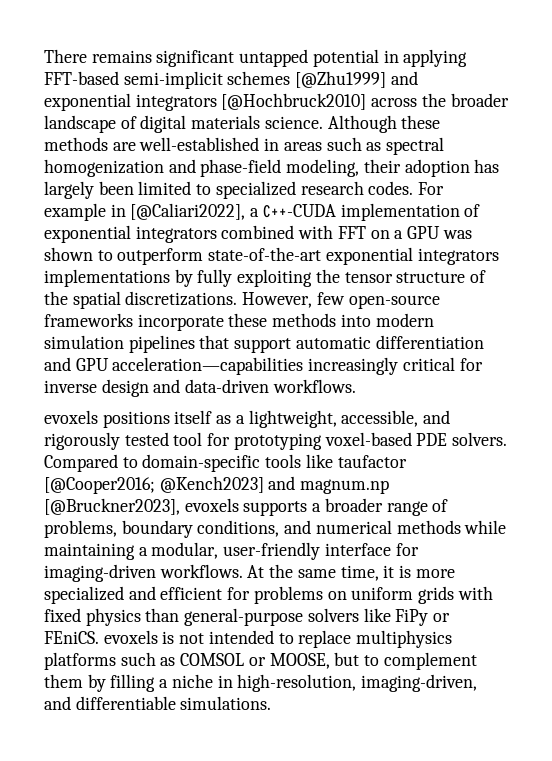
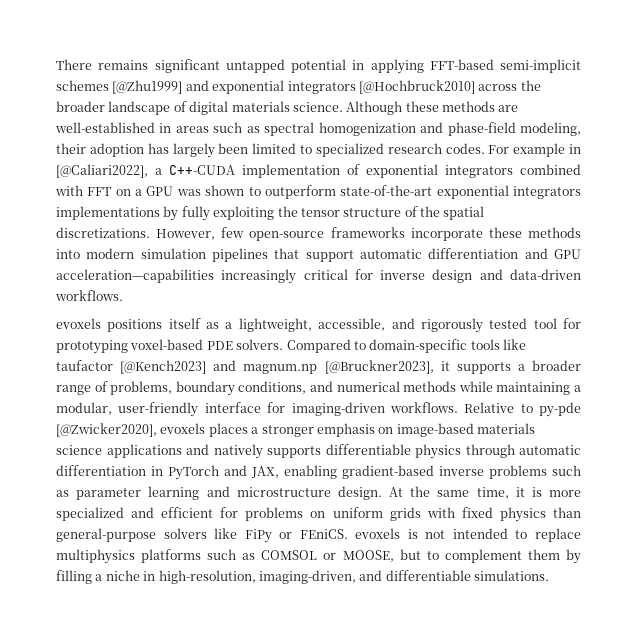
[44,476,264,494] [@Cooper2016; @Kench2023] -> [120,360,207,374] [@Kench2023]
[184,498,239,512] evoxels -> [440,361,450,371] it
(243, 571) none -> [464,402,581,417] [56,423,535,437] [56,444,581,459] [56,465,581,480] [56,486,382,500] Relative to py-pde [@Zwicker2020], evoxels places a stronger emphasis on image-based materials science applications and natively supports differentiable physics through automatic differentiation in PyTorch and JAX, enabling gradient-based inverse problems such as parameter learning and microstructure design.

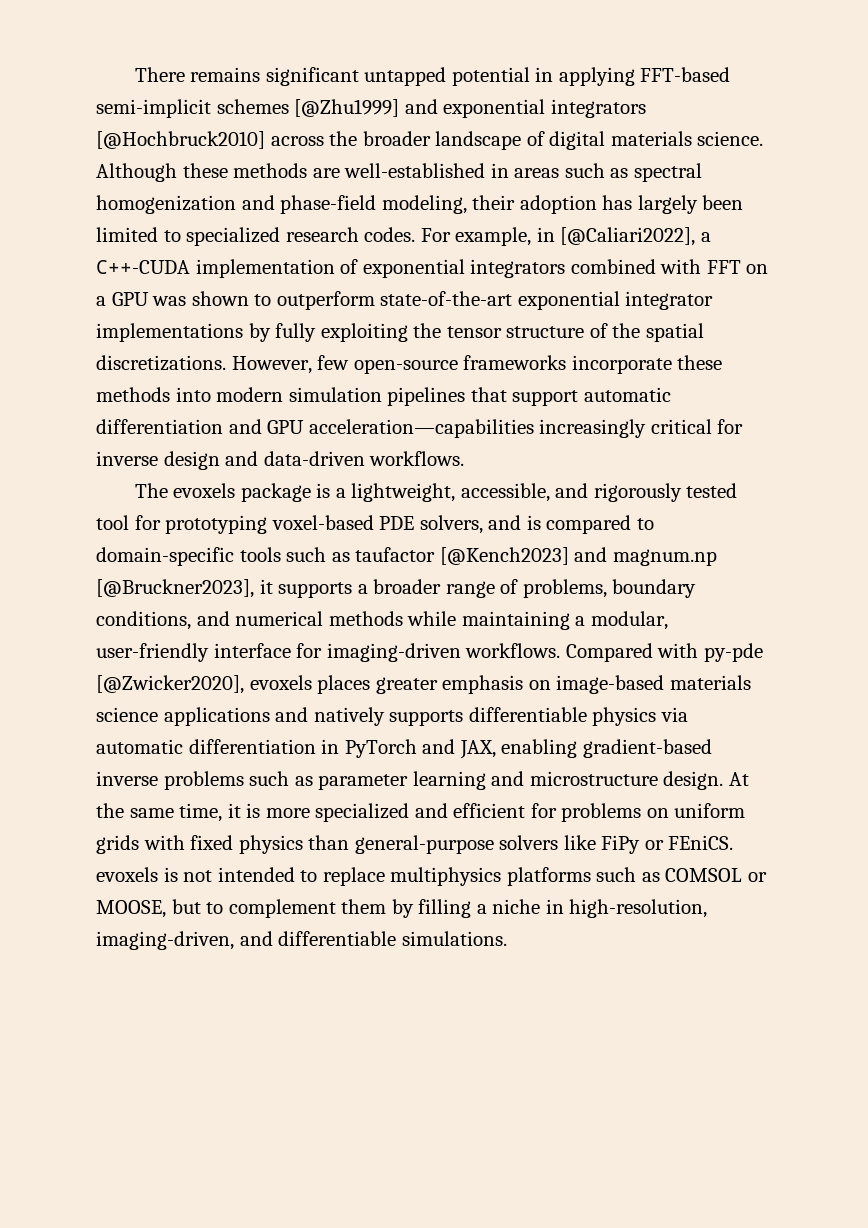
[513,143,566,157] example -> [455,227,532,246] example,
[513,186,581,199] integrators -> [625,291,714,310] integrator
[56,318,220,332] evoxels positions itself as -> [134,483,331,502] The evoxels package is
[236,339,351,353] solvers. Compared -> [419,515,632,534] solvers, and is compared
[503,339,526,350] like -> [286,547,350,562] such as
[464,402,533,413] Relative to -> [565,643,699,662] Compared with
[251,425,314,437] a stronger -> [375,677,438,694] greater
[465,444,515,458] through -> [660,707,688,722] via

